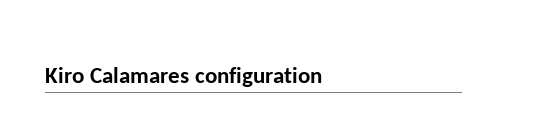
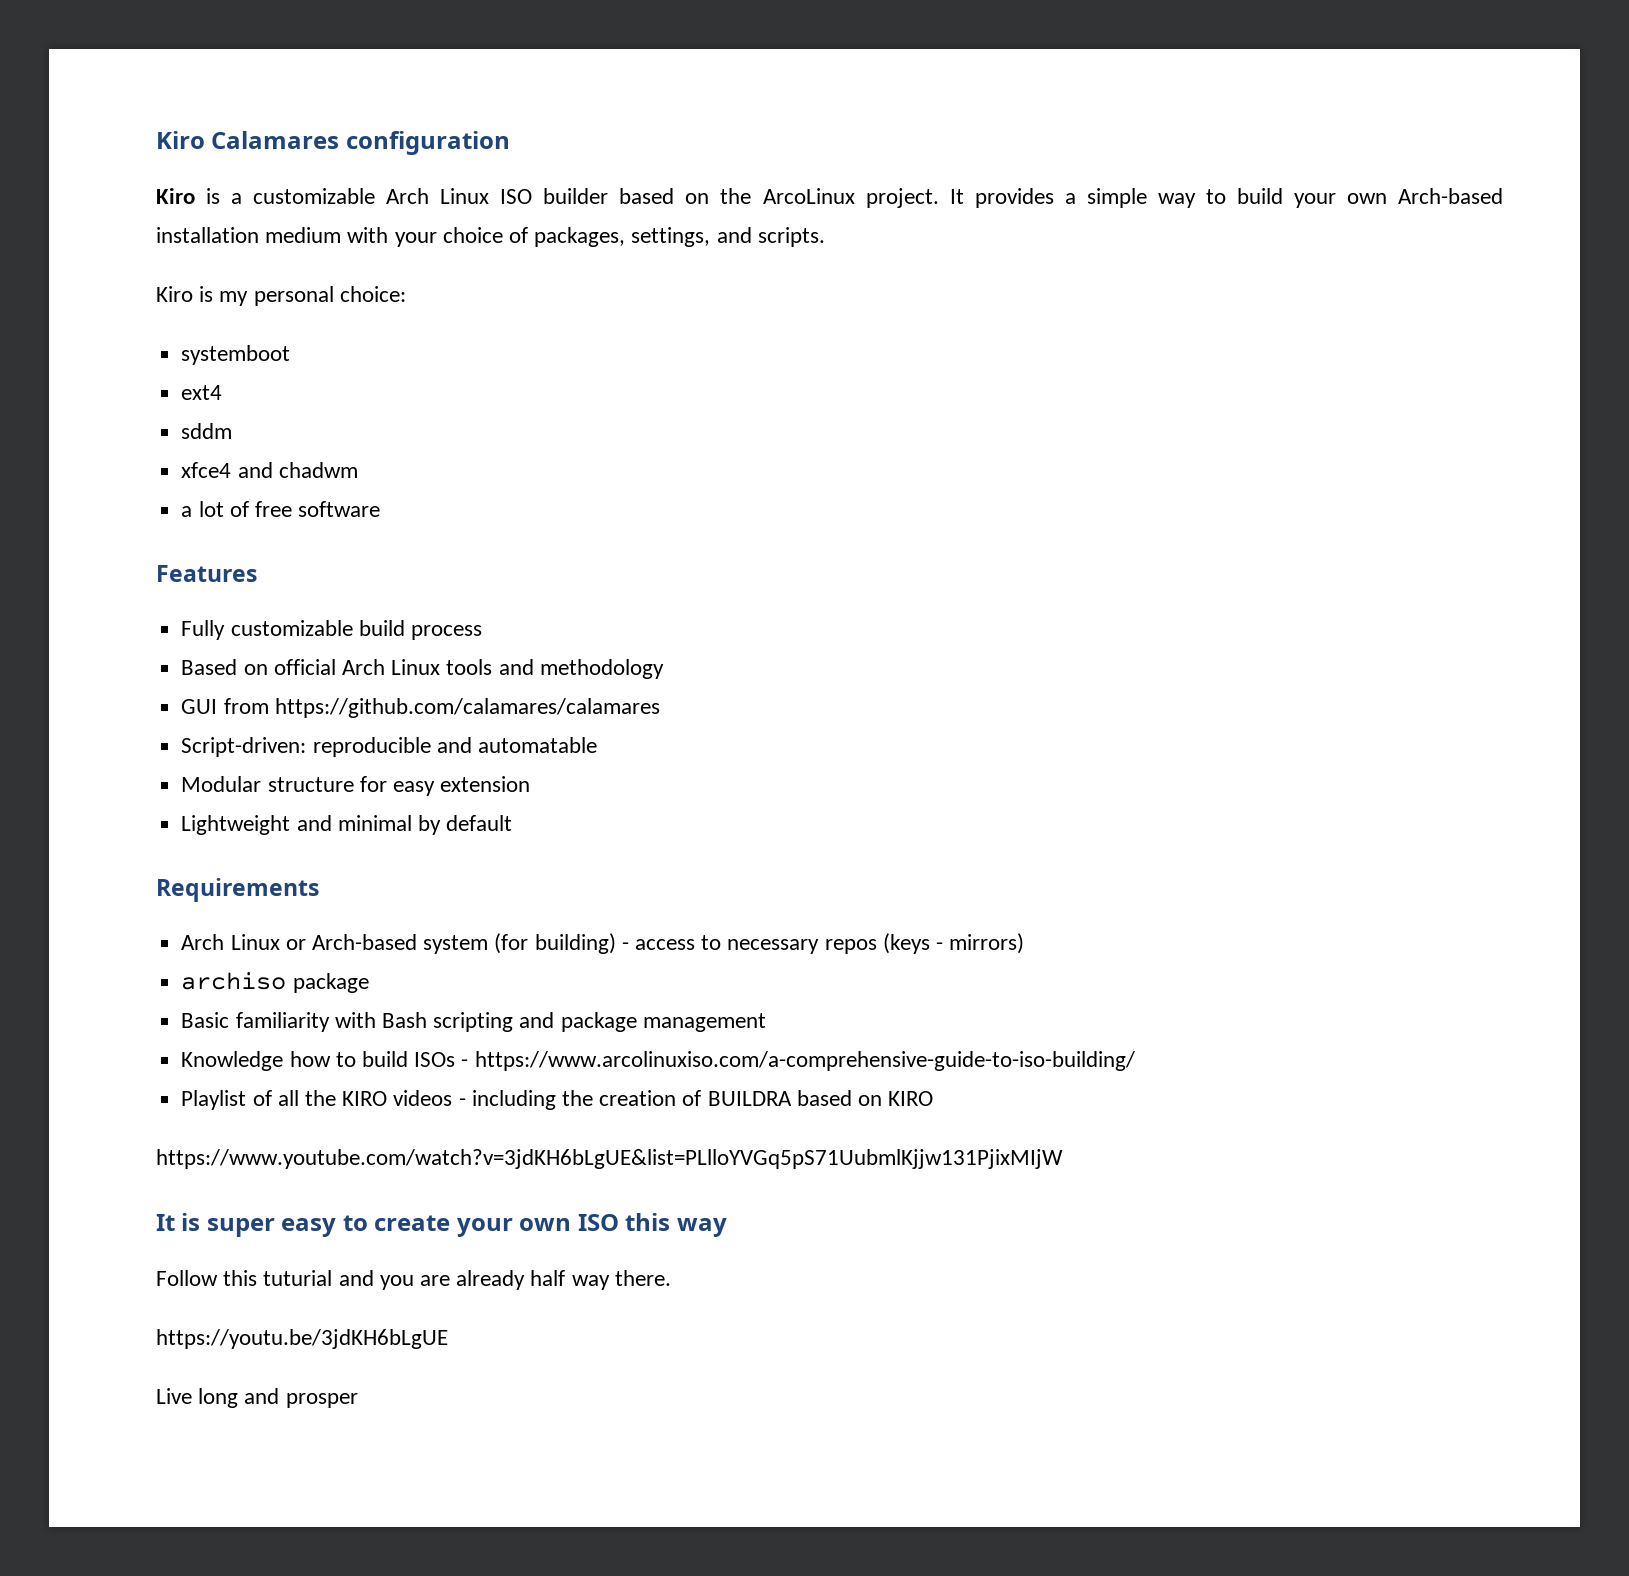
(323, 77) none -> [156,188,1503,208] [156,227,825,247] [156,286,406,306] [181,345,291,365] [181,385,223,400] [181,423,233,439] [181,462,358,478] [181,501,381,517] [156,565,257,582] [181,620,482,640] [181,659,664,679] [181,698,660,718] [181,737,597,757] [181,776,531,796] [181,815,513,835] [156,878,319,902] [181,933,1025,954] [181,972,369,993] [181,1012,766,1032] [181,1051,1135,1071] [181,1090,934,1110] [156,1149,1063,1169] [156,1213,727,1237] [156,1270,671,1290] [156,1329,448,1349] [156,1388,358,1408] // Kiro is a customizable Arch Linux ISO builder based on the ArcoLinux project. It provides a simple way to build your own Arch-based installation medium with your choice of packages, settings, and scripts. // Kiro is my personal choice: // systemboot // ext4 // sddm // xfce4 and chadwm // a lot of free software // Features // Fully customizable build process // Based on official Arch Linux tools and methodology // GUI from https://github.com/calamares/calamares // Script-driven: reproducible and automatable // Modular structure for easy extension // Lightweight and minimal by default // Requirements // Arch Linux or Arch-based system (for building) - access to necessary repos (keys - mirrors) // archiso package // Basic familiarity with Bash scripting and package management // Knowledge how to build ISOs - https://www.arcolinuxiso.com/a-comprehensive-guide-to-iso-building/ // Playlist of all the KIRO videos - including the creation of BUILDRA based on KIRO // https://www.youtube.com/watch?v=3jdKH6bLgUE&list=PLlloYVGq5pS71UubmlKjjw131PjixMIjW // It is super easy to create your own ISO this way // Follow this tuturial and you are already half way there. // https://youtu.be/3jdKH6bLgUE // Live long and prosper

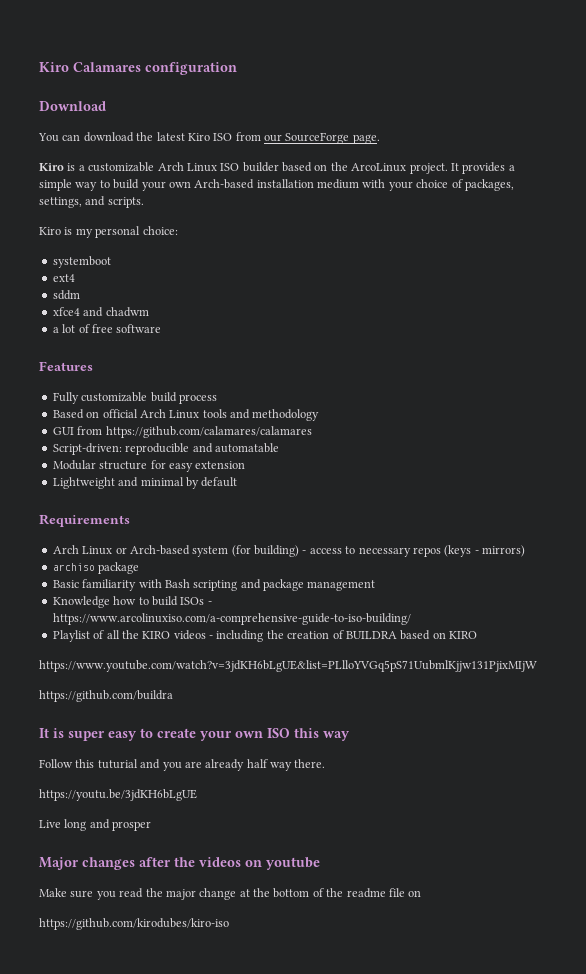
(510, 143) none -> [39,101,106,111] [38,132,380,144] // Download // You can download the latest Kiro ISO from our SourceForge page.
(1063, 1159) none -> [39,690,173,702] // https://github.com/buildra
(358, 1400) none -> [39,857,320,870] [39,888,422,900] [39,918,229,930] // Major changes after the videos on youtube // Make sure you read the major change at the bottom of the readme file on // https://github.com/kirodubes/kiro-iso

